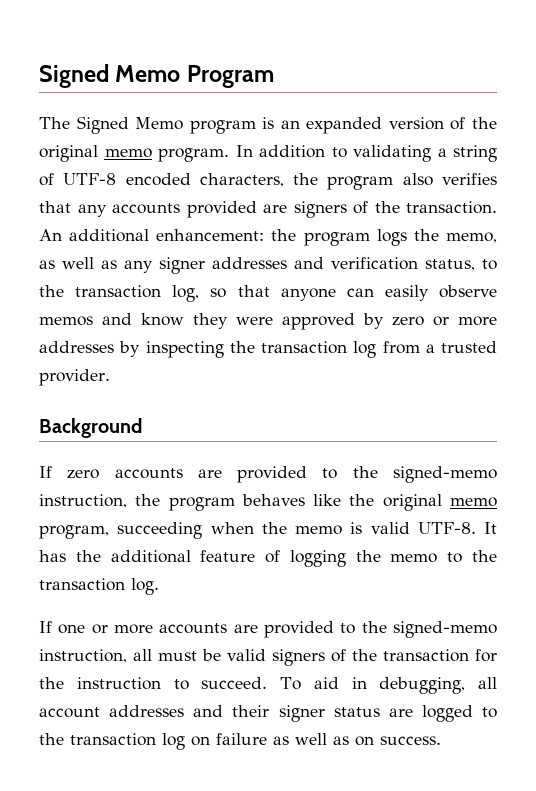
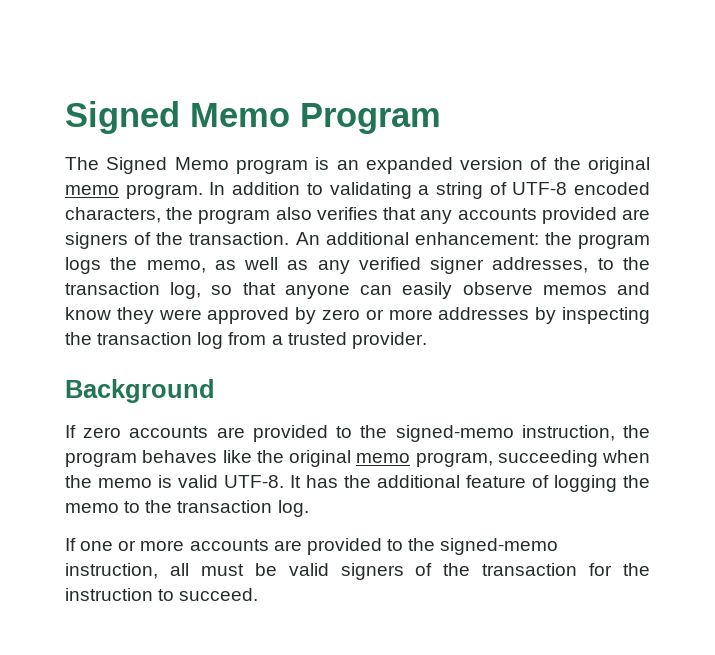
[159,257,475,274] signer addresses and verification status, -> [358,257,589,274] verified signer addresses,
[280,677,497,694] [39,705,497,722] [39,733,441,750] To aid in debugging, all account addresses and their signer status are logged to the transaction log on failure as well as on success. -> (259, 594) none

